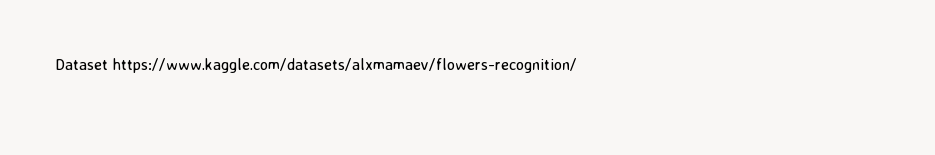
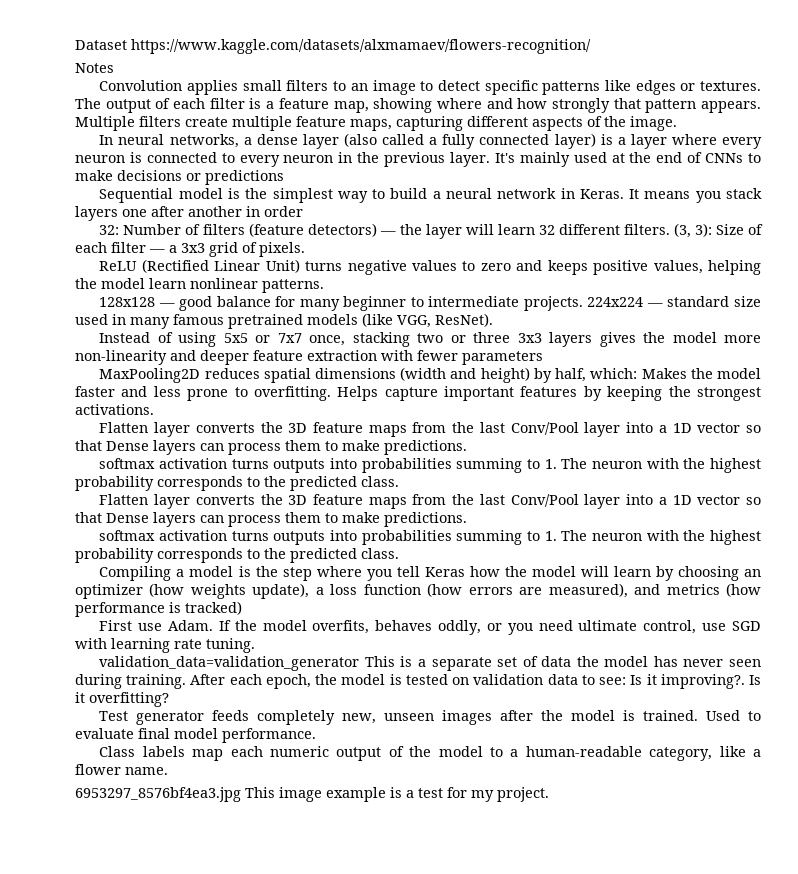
(577, 65) none -> [75,63,114,73] [99,80,761,95] [75,98,761,113] [75,116,677,131] [99,133,763,149] [75,152,762,167] [75,170,284,185] [99,188,762,203] [75,206,303,221] [99,223,763,239] [75,242,305,257] [99,259,762,275] [75,278,324,293] [99,296,761,311] [75,313,493,329] [99,332,761,347] [75,350,543,365] [99,367,762,383] [75,386,761,401] [75,404,154,415] [99,422,762,437] [75,440,467,455] [99,458,761,473] [75,476,399,491] [99,494,762,509] [75,512,467,527] [99,530,761,545] [75,548,399,563] [99,566,761,581] [75,583,761,599] [75,601,242,617] [99,620,761,635] [75,638,255,653] [99,656,761,671] [75,674,762,689] [75,692,169,707] [99,710,762,725] [75,728,316,743] [99,746,761,761] [75,764,168,775] [75,787,549,802] // Notes // Convolution applies small filters to an image to detect specific patterns like edges or textures. The output of each filter is a feature map, showing where and how strongly that pattern appears. Multiple filters create multiple feature maps, capturing different aspects of the image. // In neural networks, a dense layer (also called a fully connected layer) is a layer where every neuron is connected to every neuron in the previous layer. It's mainly used at the end of CNNs to make decisions or predictions // Sequential model is the simplest way to build a neural network in Keras. It means you stack layers one after another in order // 32: Number of filters (feature detectors) — the layer will learn 32 different filters. (3, 3): Size of each filter — a 3x3 grid of pixels. // ReLU (Rectified Linear Unit) turns negative values to zero and keeps positive values, helping the model learn nonlinear patterns. // 128x128 — good balance for many beginner to intermediate projects. 224x224 — standard size used in many famous pretrained models (like VGG, ResNet). // Instead of using 5x5 or 7x7 once, stacking two or three 3x3 layers gives the model more non-linearity and deeper feature extraction with fewer parameters // MaxPooling2D reduces spatial dimensions (width and height) by half, which: Makes the model faster and less prone to overfitting. Helps capture important features by keeping the strongest activations. // Flatten layer converts the 3D feature maps from the last Conv/Pool layer into a 1D vector so that Dense layers can process them to make predictions. // softmax activation turns outputs into probabilities summing to 1. The neuron with the highest probability corresponds to the predicted class. // Flatten layer converts the 3D feature maps from the last Conv/Pool layer into a 1D vector so that Dense layers can process them to make predictions. // softmax activation turns outputs into probabilities summing to 1. The neuron with the highest probability corresponds to the predicted class. // Compiling a model is the step where you tell Keras how the model will learn by choosing an optimizer (how weights update), a loss function (how errors are measured), and metrics (how performance is tracked) // First use Adam. If the model overfits, behaves oddly, or you need ultimate control, use SGD with learning rate tuning. // validation_data=validation_generator This is a separate set of data the model has never seen during training. After each epoch, the model is tested on validation data to see: Is it improving?. Is it overfitting? // Test generator feeds completely new, unseen images after the model is trained. Used to evaluate final model performance. // Class labels map each numeric output of the model to a human-readable category, like a flower name. // 6953297_8576bf4ea3.jpg This image example is a test for my project.

